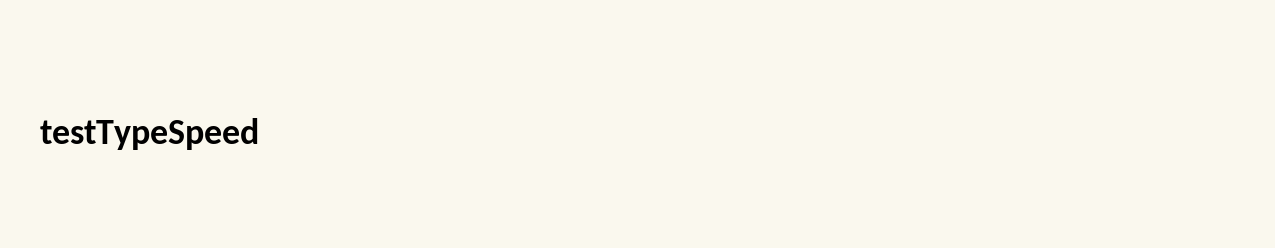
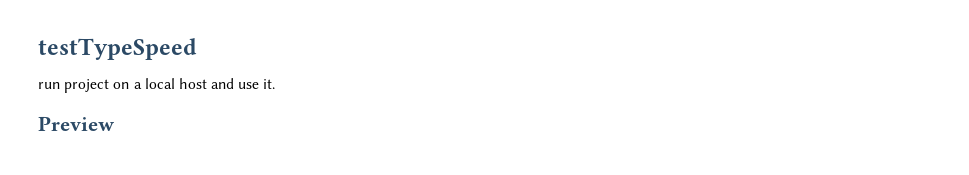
(259, 134) none -> [38,78,276,93] [38,116,115,131] // run project on a local host and use it. // Preview

